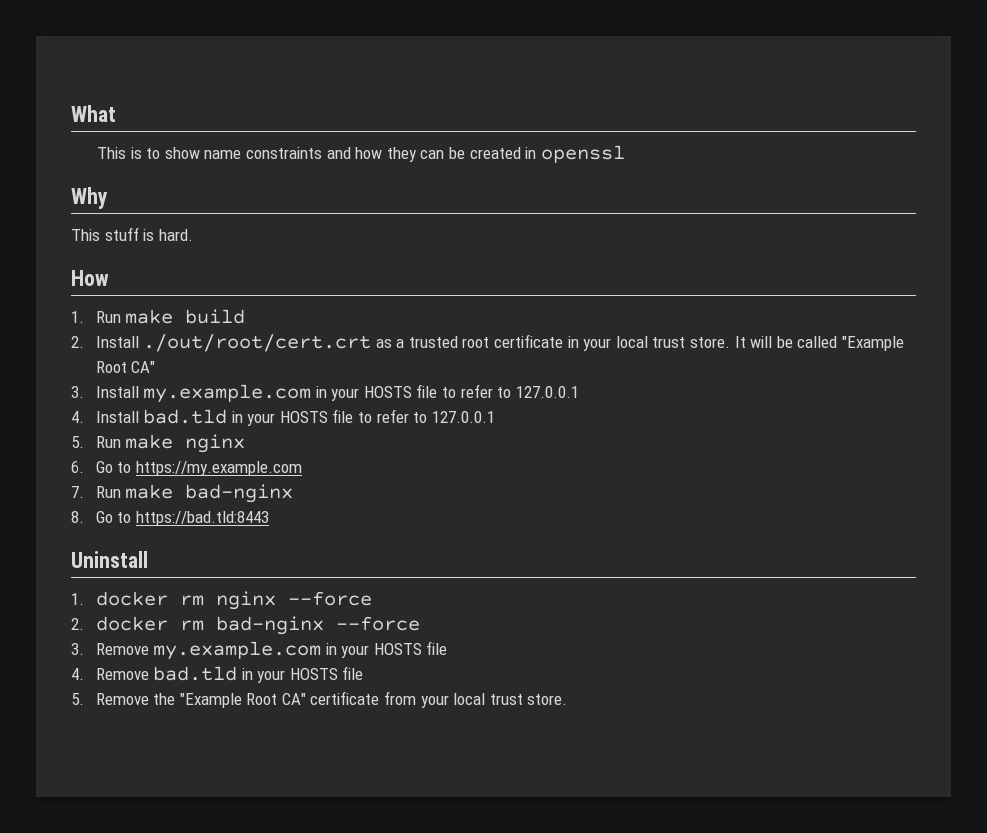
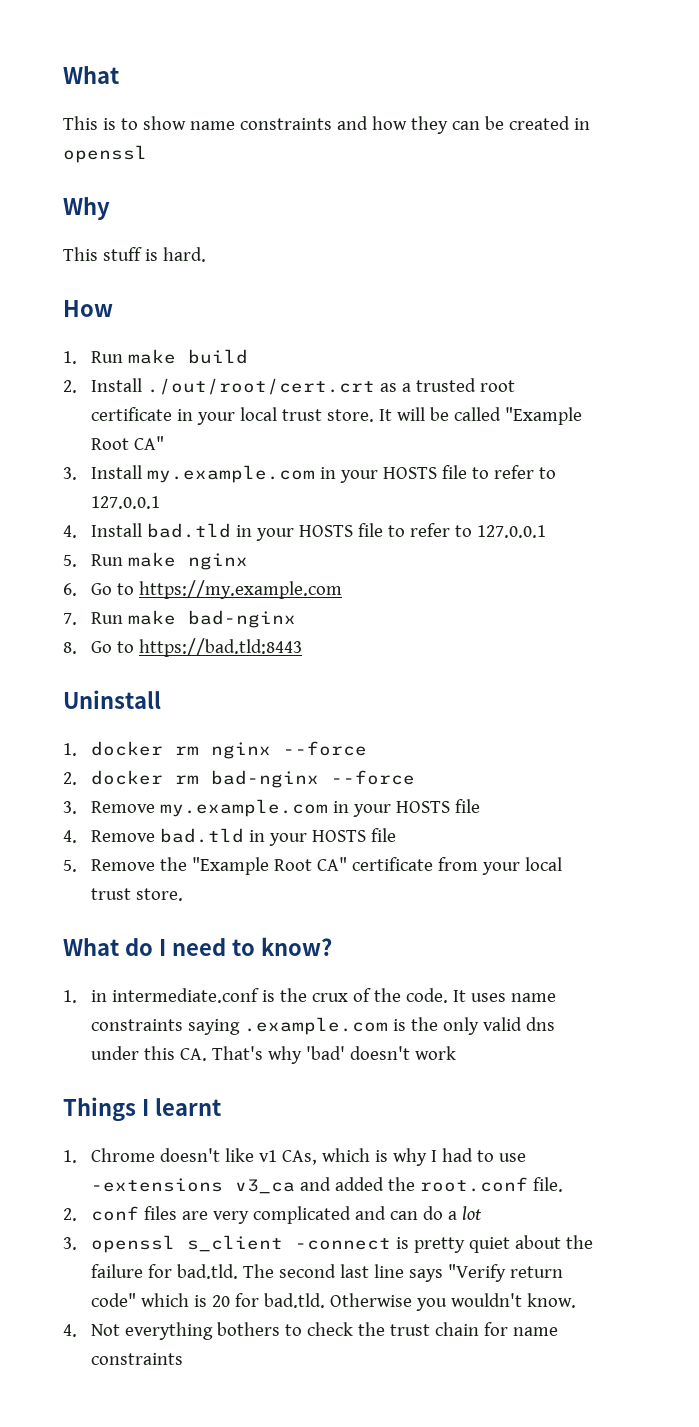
(568, 699) none -> [63,937,332,956] [63,988,556,1003] [90,1017,555,1035] [90,1046,456,1064] [63,1097,221,1122] [63,1148,526,1166] [90,1177,563,1194] [63,1206,482,1224] [63,1235,593,1253] [90,1264,563,1282] [90,1293,576,1311] [63,1322,558,1340] [90,1353,183,1365] // What do I need to know? // 1. in intermediate.conf is the crux of the code. It uses name constraints saying .example.com is the only valid dns under this CA. That's why 'bad' doesn't work // Things I learnt // 1. Chrome doesn't like v1 CAs, which is why I had to use -extensions v3_ca and added the root.conf file. // 2. conf files are very complicated and can do a lot // 3. openssl s_client -connect is pretty quiet about the failure for bad.tld. The second last line says "Verify return code" which is 20 for bad.tld. Otherwise you wouldn't know. // 4. Not everything bothers to check the trust chain for name constraints

